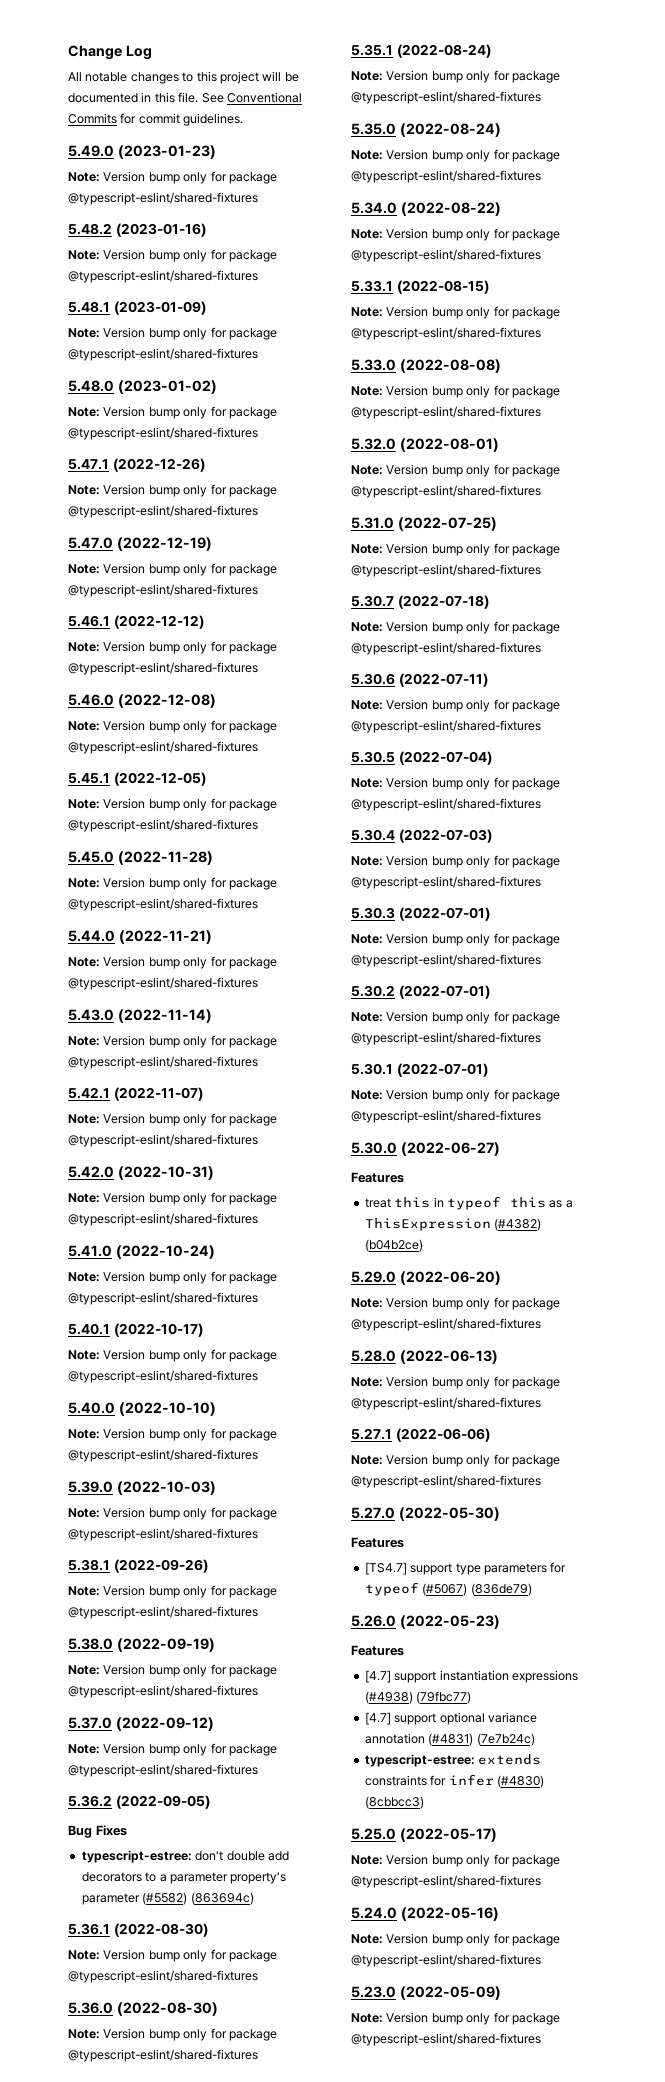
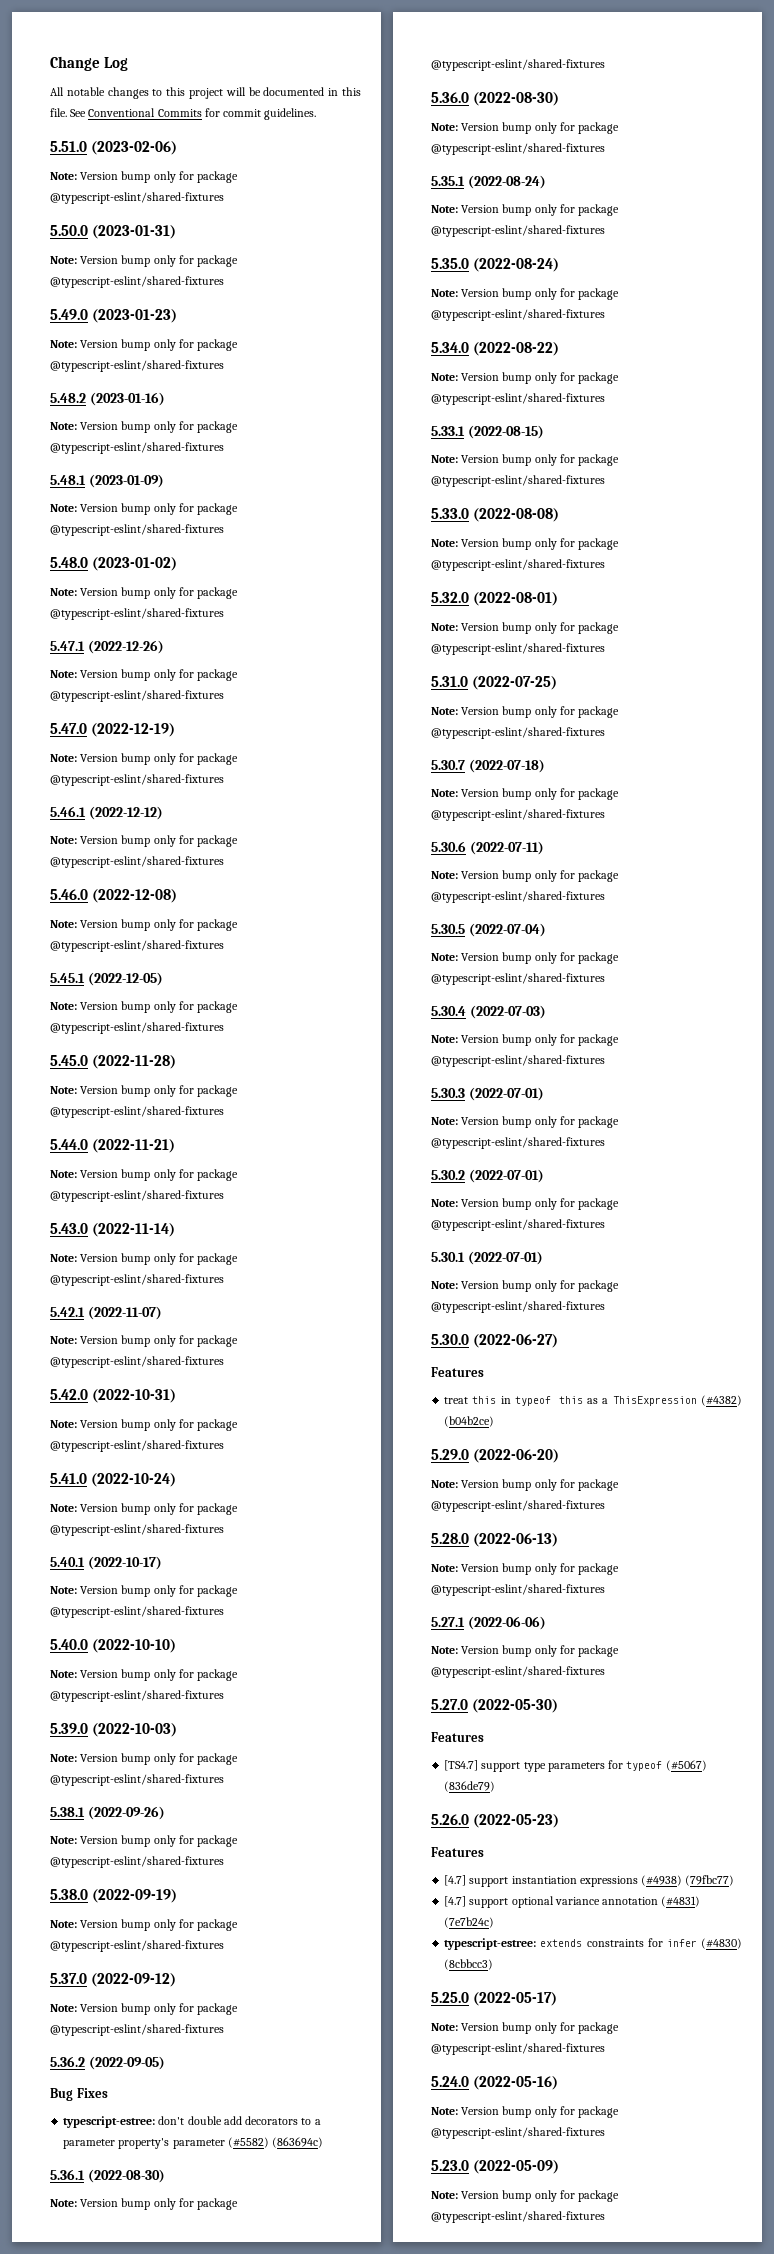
(244, 119) none -> [50,141,178,155] [50,171,239,183] [50,192,224,204] [50,225,177,239] [50,255,239,267] [50,276,224,288] // 5.51.0 (2023-02-06) // Note: Version bump only for package @typescript-eslint/shared-fixtures // 5.50.0 (2023-01-31) // Note: Version bump only for package @typescript-eslint/shared-fixtures

